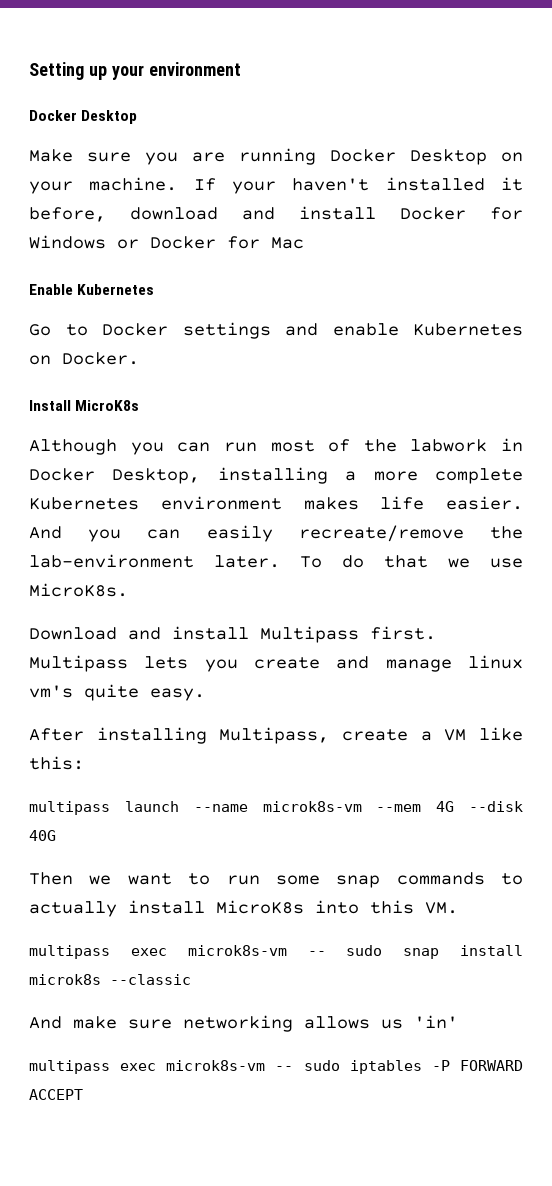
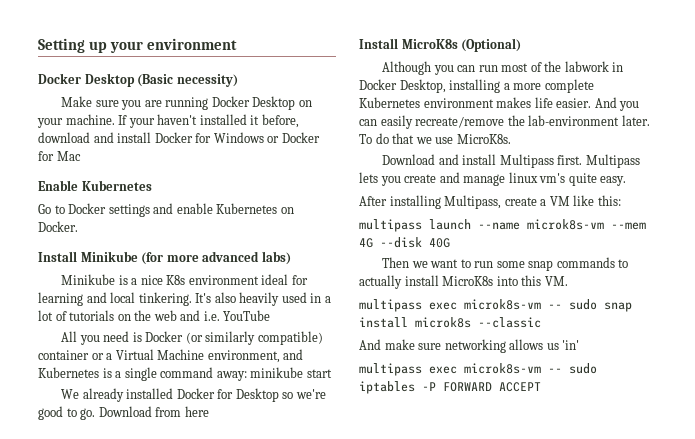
(138, 117) none -> [137,74,238,87] (Basic necessity)
(139, 358) none -> [38,251,291,265] [61,274,308,285] [38,292,331,306] [38,310,271,321] [61,331,323,345] [38,349,304,363] [38,367,332,381] [61,388,326,402] [38,406,209,420] // Install Minikube (for more advanced labs) // Minikube is a nice K8s environment ideal for learning and local tinkering. It's also heavily used in a lot of tutorials on the web and i.e. YouTube // All you need is Docker (or similarly compatible) container or a Virtual Machine environment, and Kubernetes is a single command away: minikube start // We already installed Docker for Desktop so we're good to go. Download from here
(140, 405) none -> [461,38,522,52] (Optional)

